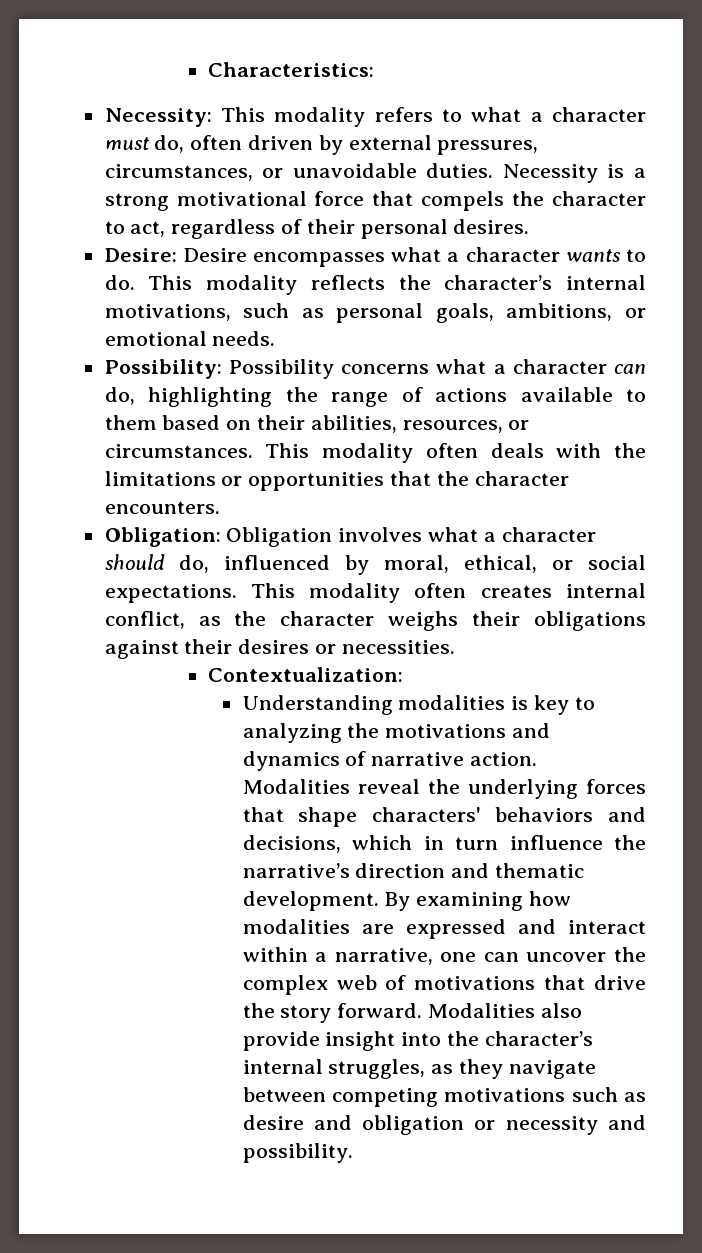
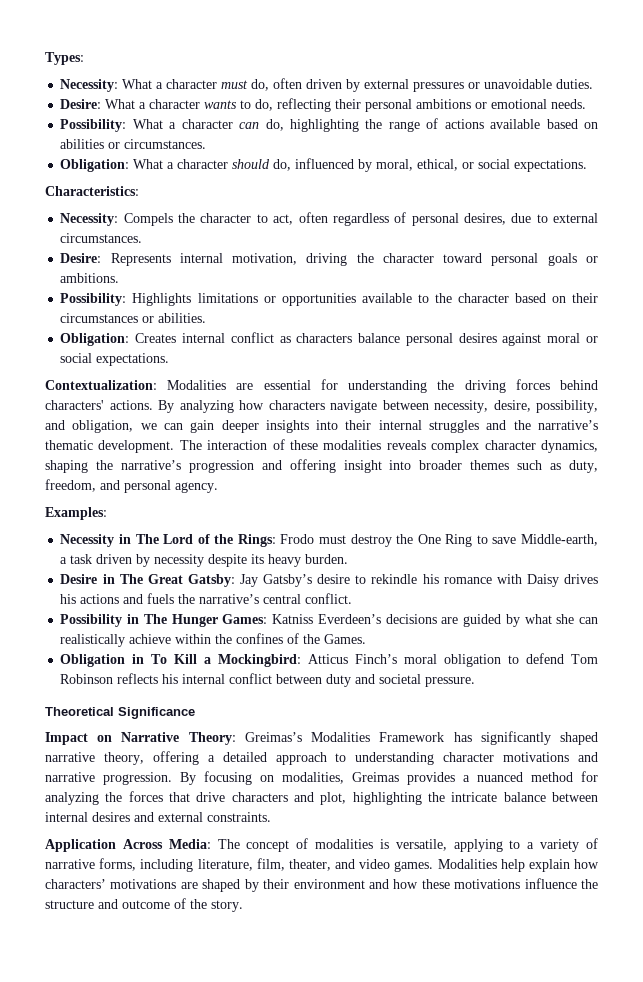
[208,62,375,77] [104,107,522,127] Characteristics: // Necessity: This modality refers to what -> [45,52,84,65] [60,79,153,92] Types: // Necessity: What
[437,140,539,155] [104,164,253,181] pressures, circumstances, -> [413,82,465,92] pressures
[502,164,646,183] [104,191,646,211] [104,219,530,239] [104,247,646,267] [104,275,646,295] [104,303,613,323] Necessity is a strong motivational force that compels the character to act, regardless of their personal desires. // Desire: Desire encompasses what a character wants to do. This modality reflects the character’s internal motivations, such as personal goals, ambitions, -> [60,98,472,112] // Desire: What a character wants to do, reflecting their personal ambitions
[228,359,487,379] Possibility concerns what -> [132,119,163,129] What
[626,389,647,402] [104,415,530,433] [104,443,647,463] [104,471,569,491] [104,501,220,514] [104,527,479,547] to them based on their abilities, resources, or circumstances. This modality often deals with the limitations or opportunities that the character encounters. // Obligation: Obligation involves what -> [546,119,598,129] [60,139,207,149] [60,159,164,172] based on abilities or circumstances. // Obligation: What
[250,583,646,603] [104,611,646,631] [104,639,455,659] [208,667,404,682] [242,695,595,715] [242,723,551,743] [242,751,538,771] [242,779,646,799] [242,807,646,827] [242,835,646,853] [242,863,585,878] [242,891,572,911] [242,919,646,939] [242,947,646,965] [242,975,647,995] [242,1003,582,1023] [242,1031,593,1051] [242,1059,596,1079] [242,1087,646,1107] [242,1115,646,1135] [242,1143,353,1163] This modality often creates internal conflict, as the character weighs their obligations against their desires or necessities. // Contextualization: // Understanding modalities is key to analyzing the motivations and dynamics of narrative action. Modalities reveal the underlying forces that shape characters' behaviors and decisions, which in turn influence the narrative’s direction and thematic development. By examining how modalities are expressed and interact within a narrative, one can uncover the complex web of motivations that drive the story forward. Modalities also provide insight into the character’s internal struggles, as they navigate between competing motivations such as desire and obligation or necessity and possibility. -> [45,186,139,196] [60,212,599,226] [60,233,143,243] [60,253,598,266] [60,273,120,283] [60,293,598,306] [60,313,207,323] [60,332,599,346] [60,353,170,366] [45,379,598,393] [45,400,598,413] [45,420,599,433] [45,439,598,453] [45,459,598,473] [45,479,218,493] [45,507,107,520] [60,534,598,547] [60,554,349,567] [60,574,598,587] [60,593,353,604] [60,614,599,627] [60,633,367,647] [60,653,599,667] [60,673,476,687] [45,707,195,719] [45,731,598,745] [45,751,598,765] [45,771,598,785] [45,791,598,805] [45,812,271,822] [45,838,598,852] [45,858,599,872] [45,878,599,892] [45,898,243,912] // Characteristics: // Necessity: Compels the character to act, often regardless of personal desires, due to external circumstances. // Desire: Represents internal motivation, driving the character toward personal goals or ambitions. // Possibility: Highlights limitations or opportunities available to the character based on their circumstances or abilities. // Obligation: Creates internal conflict as characters balance personal desires against moral or social expectations. // Contextualization: Modalities are essential for understanding the driving forces behind characters' actions. By analyzing how characters navigate between necessity, desire, possibility, and obligation, we can gain deeper insights into their internal struggles and the narrative’s thematic development. The interaction of these modalities reveals complex character dynamics, shaping the narrative’s progression and offering insight into broader themes such as duty, freedom, and personal agency. // Examples: // Necessity in The Lord of the Rings: Frodo must destroy the One Ring to save Middle-earth, a task driven by necessity despite its heavy burden. // Desire in The Great Gatsby: Jay Gatsby’s desire to rekindle his romance with Daisy drives his actions and fuels the narrative’s central conflict. // Possibility in The Hunger Games: Katniss Everdeen’s decisions are guided by what she can realistically achieve within the confines of the Games. // Obligation in To Kill a Mockingbird: Atticus Finch’s moral obligation to defend Tom Robinson reflects his internal conflict between duty and societal pressure. // Theoretical Significance // Impact on Narrative Theory: Greimas’s Modalities Framework has significantly shaped narrative theory, offering a detailed approach to understanding character motivations and narrative progression. By focusing on modalities, Greimas provides a nuanced method for analyzing the forces that drive characters and plot, highlighting the intricate balance between internal desires and external constraints. // Application Across Media: The concept of modalities is versatile, applying to a variety of narrative forms, including literature, film, theater, and video games. Modalities help explain how characters’ motivations are shaped by their environment and how these motivations influence the structure and outcome of the story.

